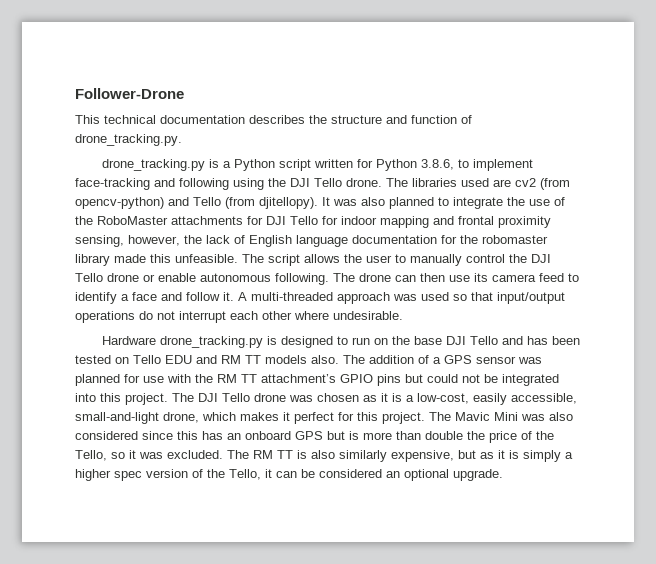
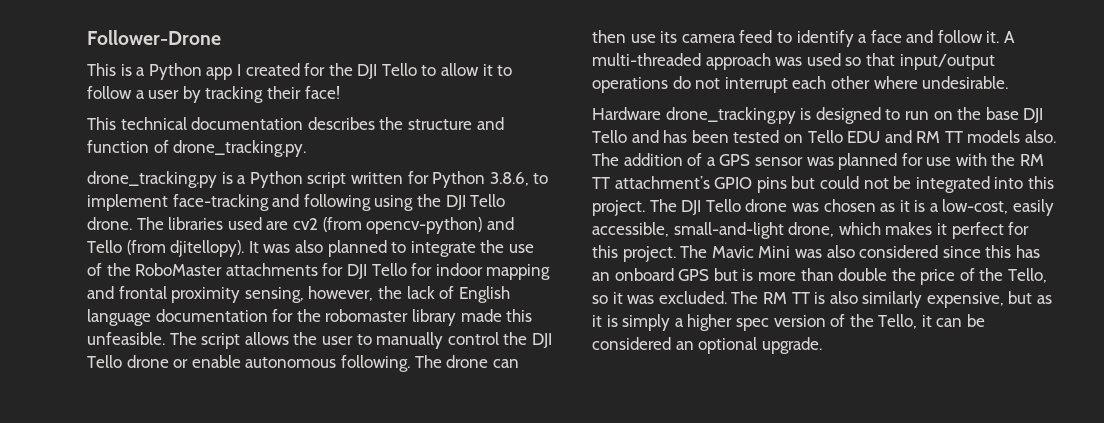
(184, 93) none -> [87,63,513,80] [87,86,340,103] // This is a Python app I created for the DJI Tello to allow it to follow a user by tracking their face!

